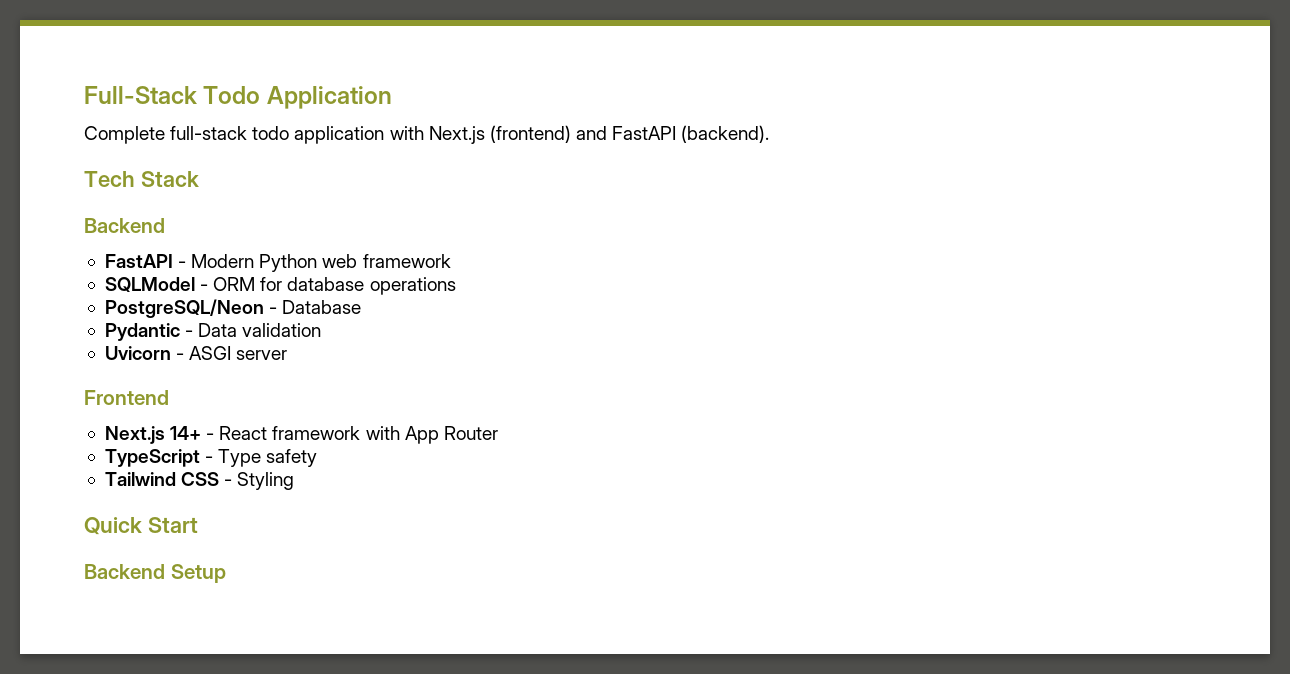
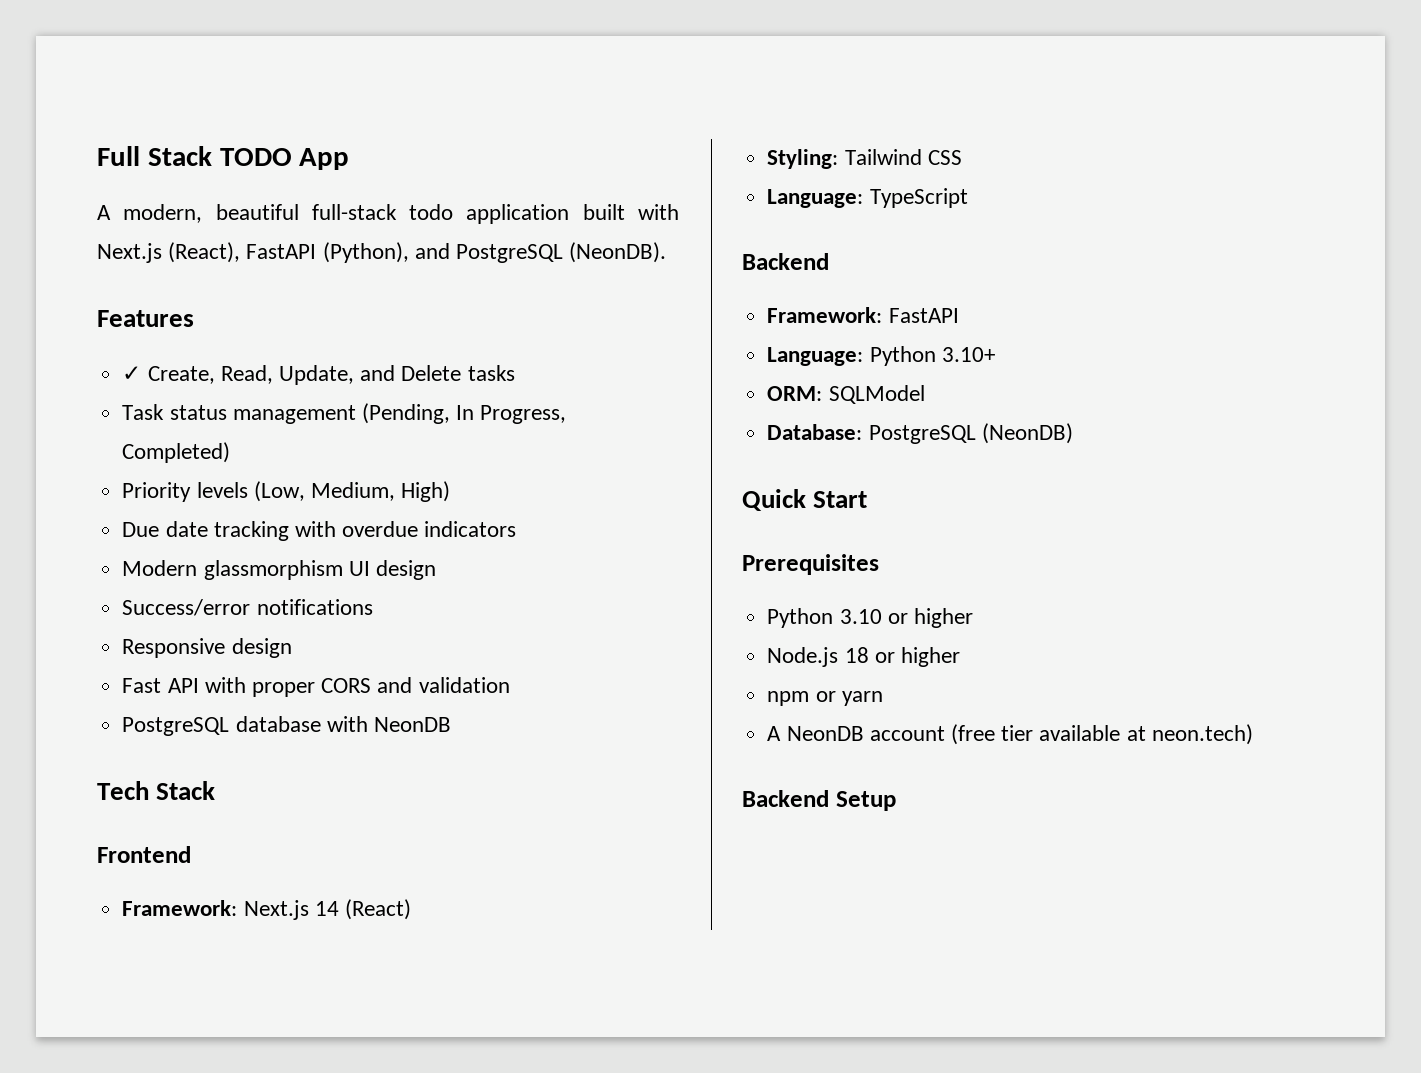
[84,86,392,109] [84,126,165,144] Full-Stack Todo Application // Complete -> [97,146,350,170] [97,204,299,223] Full Stack TODO App // A modern, beautiful
(385, 135) none -> [582,204,625,220] built
[489,125,770,143] [84,171,199,187] (frontend) and FastAPI (backend). // Tech Stack -> [168,242,667,263] [97,310,194,327] [122,365,515,385] [122,403,567,424] [122,442,231,463] [122,481,451,502] [122,521,517,541] [122,560,436,580] [122,599,373,616] [122,638,292,658] [122,677,510,697] [122,716,451,736] [97,781,216,800] [97,846,191,863] [122,899,411,920] [767,149,962,169] [767,188,968,208] (React), FastAPI (Python), and PostgreSQL (NeonDB). // Features // ✓ Create, Read, Update, and Delete tasks // Task status management (Pending, In Progress, Completed) // Priority levels (Low, Medium, High) // Due date tracking with overdue indicators // Modern glassmorphism UI design // Success/error notifications // Responsive design // Fast API with proper CORS and validation // PostgreSQL database with NeonDB // Tech Stack // Frontend // Framework: Next.js 14 (React) // Styling: Tailwind CSS // Language: TypeScript
[104,254,451,272] [104,277,456,295] [104,299,362,318] [104,323,322,341] [104,346,288,360] [84,390,169,405] [104,426,498,444] [104,449,318,467] [104,472,295,490] [84,517,198,535] FastAPI - Modern Python web framework // SQLModel - ORM for database operations // PostgreSQL/Neon - Database // Pydantic - Data validation // Uvicorn - ASGI server // Frontend // Next.js 14+ - React framework with App Router // TypeScript - Type safety // Tailwind CSS - Styling // Quick Start -> [767,307,959,323] [767,346,995,366] [767,385,925,404] [767,423,1073,444] [742,489,868,511] [742,554,879,575] [767,608,973,628] [767,647,960,667] [767,691,883,706] [767,724,1253,745] Framework: FastAPI // Language: Python 3.10+ // ORM: SQLModel // Database: PostgreSQL (NeonDB) // Quick Start // Prerequisites // Python 3.10 or higher // Node.js 18 or higher // npm or yarn // A NeonDB account (free tier available at neon.tech)

